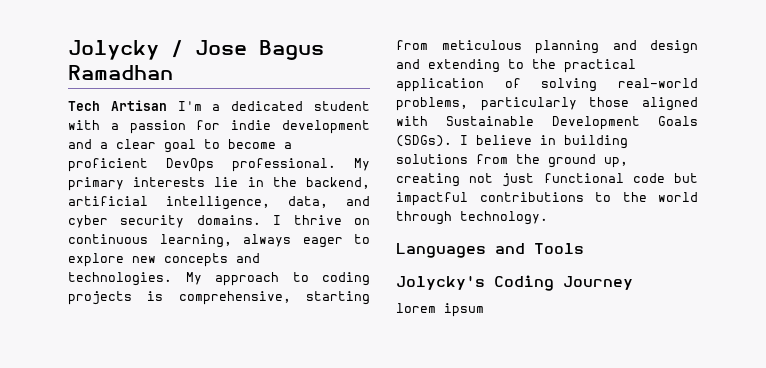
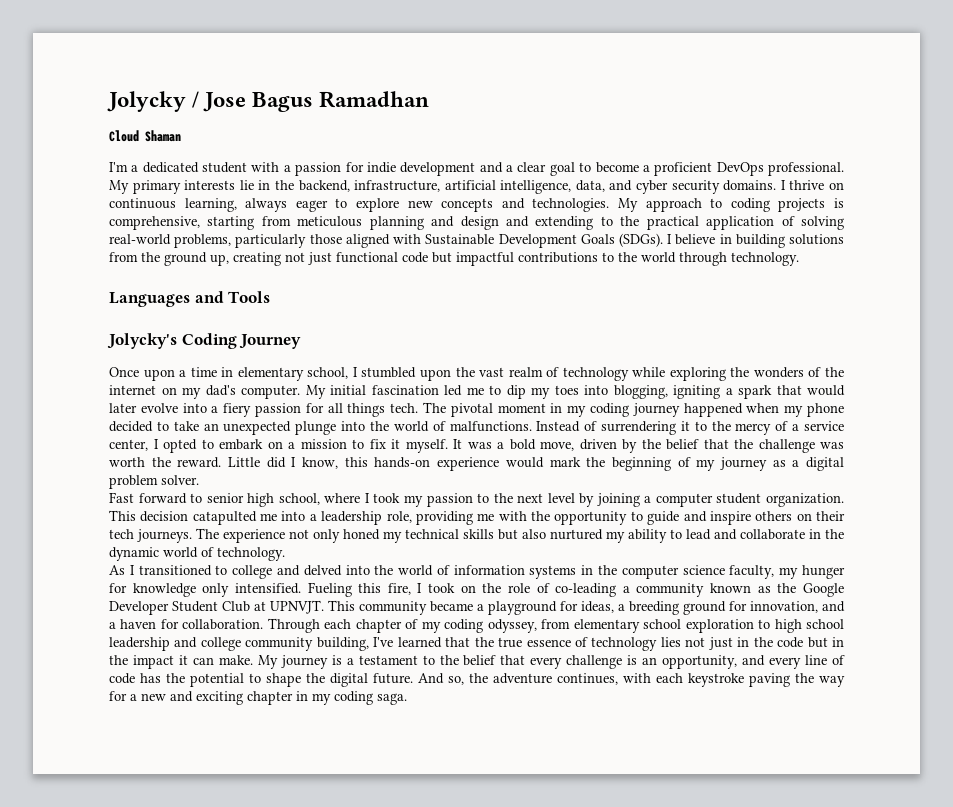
[68,100,167,111] Tech Artisan -> [109,130,181,142] Cloud Shaman //
(370, 183) none -> [354,180,441,192] infrastructure,
[396,303,484,317] lorem ipsum -> [109,367,844,381] [109,385,845,399] [109,402,844,417] [109,421,845,435] [109,439,844,453] [109,457,845,471] [109,475,199,489] [109,492,844,507] [109,510,845,525] [109,528,844,543] [109,547,285,561] [109,565,845,579] [109,582,845,597] [109,600,845,615] [109,618,845,633] [109,637,845,651] [109,655,846,669] [109,673,845,687] [109,691,407,705] Once upon a time in elementary school, I stumbled upon the vast realm of technology while exploring the wonders of the internet on my dad's computer. My initial fascination led me to dip my toes into blogging, igniting a spark that would later evolve into a fiery passion for all things tech. The pivotal moment in my coding journey happened when my phone decided to take an unexpected plunge into the world of malfunctions. Instead of surrendering it to the mercy of a service center, I opted to embark on a mission to fix it myself. It was a bold move, driven by the belief that the challenge was worth the reward. Little did I know, this hands-on experience would mark the beginning of my journey as a digital problem solver. // Fast forward to senior high school, where I took my passion to the next level by joining a computer student organization. This decision catapulted me into a leadership role, providing me with the opportunity to guide and inspire others on their tech journeys. The experience not only honed my technical skills but also nurtured my ability to lead and collaborate in the dynamic world of technology. // As I transitioned to college and delved into the world of information systems in the computer science faculty, my hunger for knowledge only intensified. Fueling this fire, I took on the role of co-leading a community known as the Google Developer Student Club at UPNVJT. This community became a playground for ideas, a breeding ground for innovation, and a haven for collaboration. Through each chapter of my coding odyssey, from elementary school exploration to high school leadership and college community building, I've learned that the true essence of technology lies not just in the code but in the impact it can make. My journey is a testament to the belief that every challenge is an opportunity, and every line of code has the potential to shape the digital future. And so, the adventure continues, with each keystroke paving the way for a new and exciting chapter in my coding saga.

